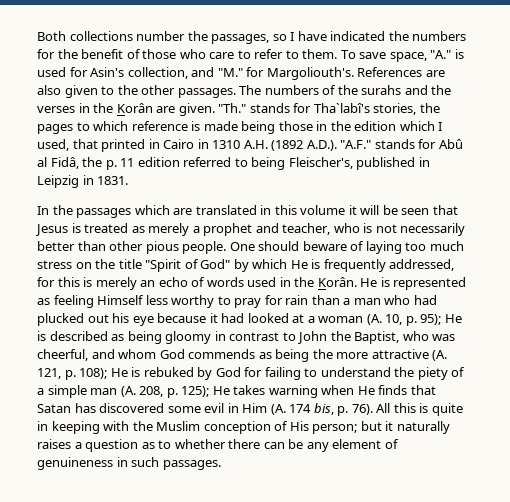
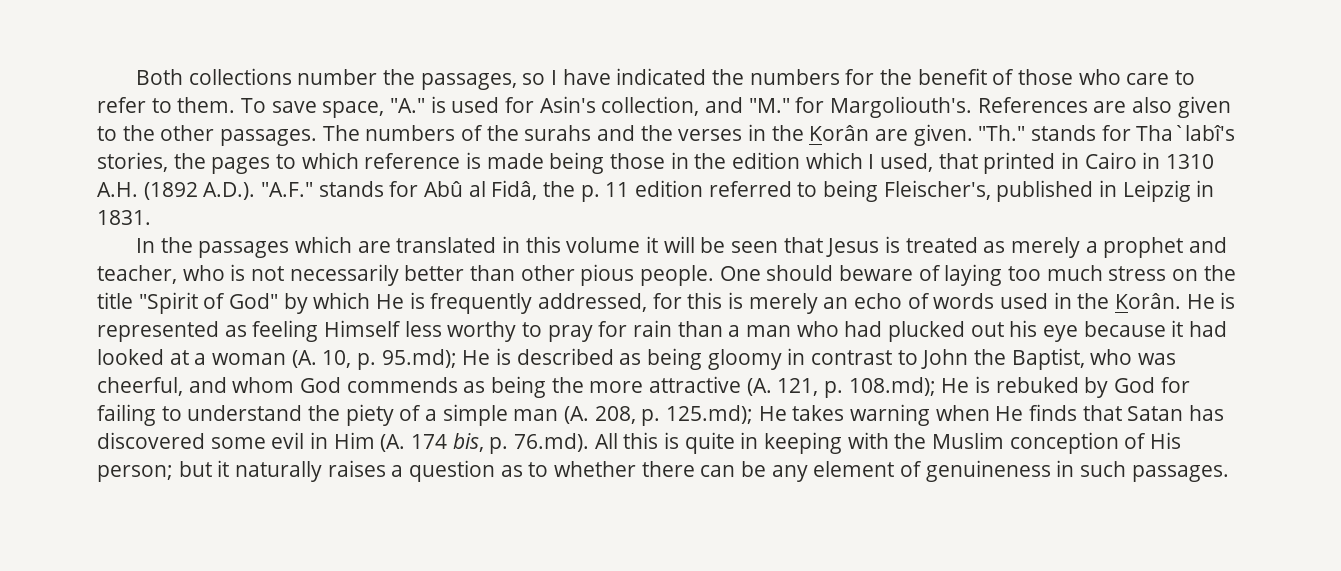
[420,314,442,325] 95); -> [381,349,457,368] 95.md);
[79,368,108,379] 108); -> [848,377,936,396] 108.md);
[181,386,210,397] 125); -> [666,405,754,424] 125.md);
[351,404,373,415] 76). -> [514,433,590,452] 76.md).

